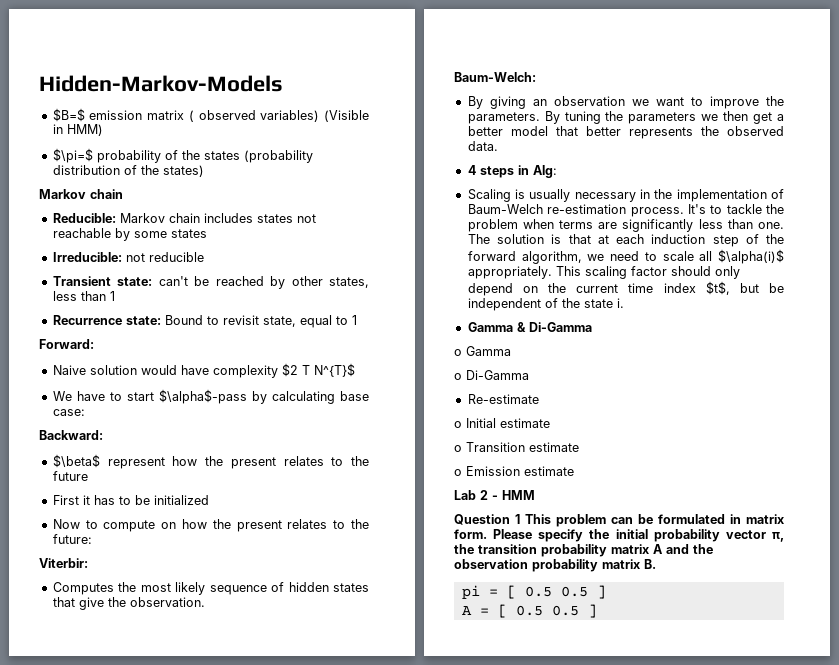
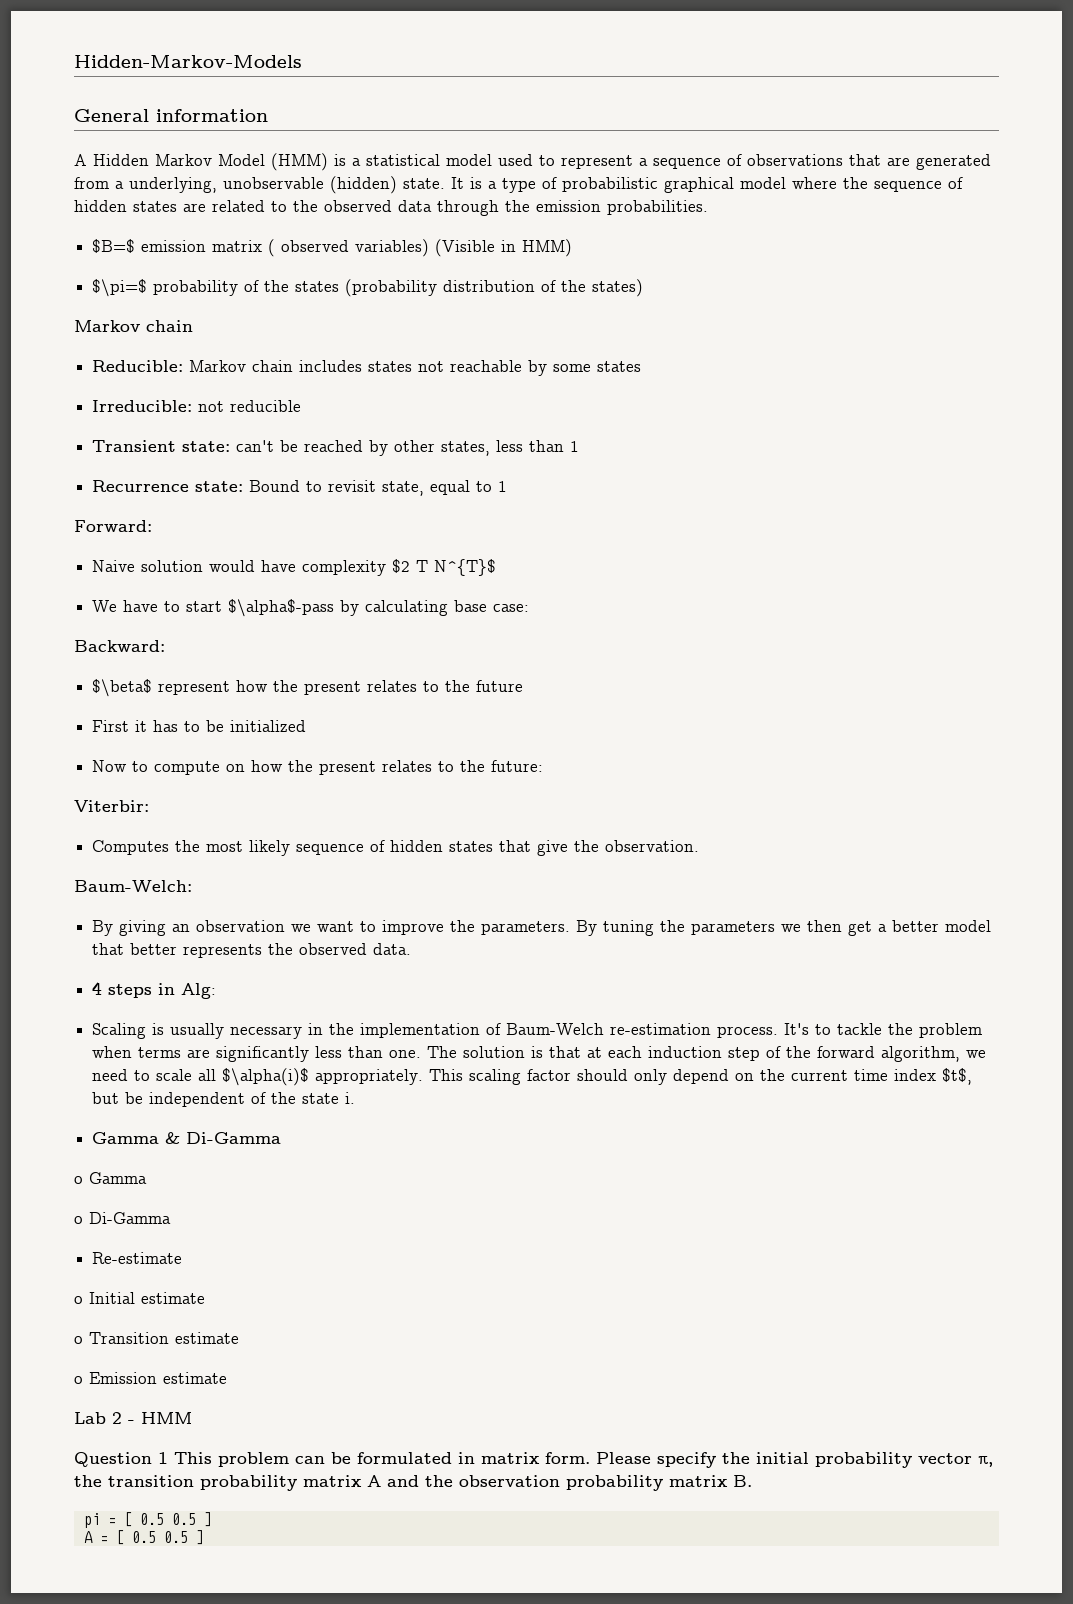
(283, 83) none -> [74,109,268,122] [74,153,991,171] [74,176,963,194] [74,200,708,216] // General information // A Hidden Markov Model (HMM) is a statistical model used to represent a sequence of observations that are generated from a underlying, unobservable (hidden) state. It is a type of probabilistic graphical model where the sequence of hidden states are related to the observed data through the emission probabilities.

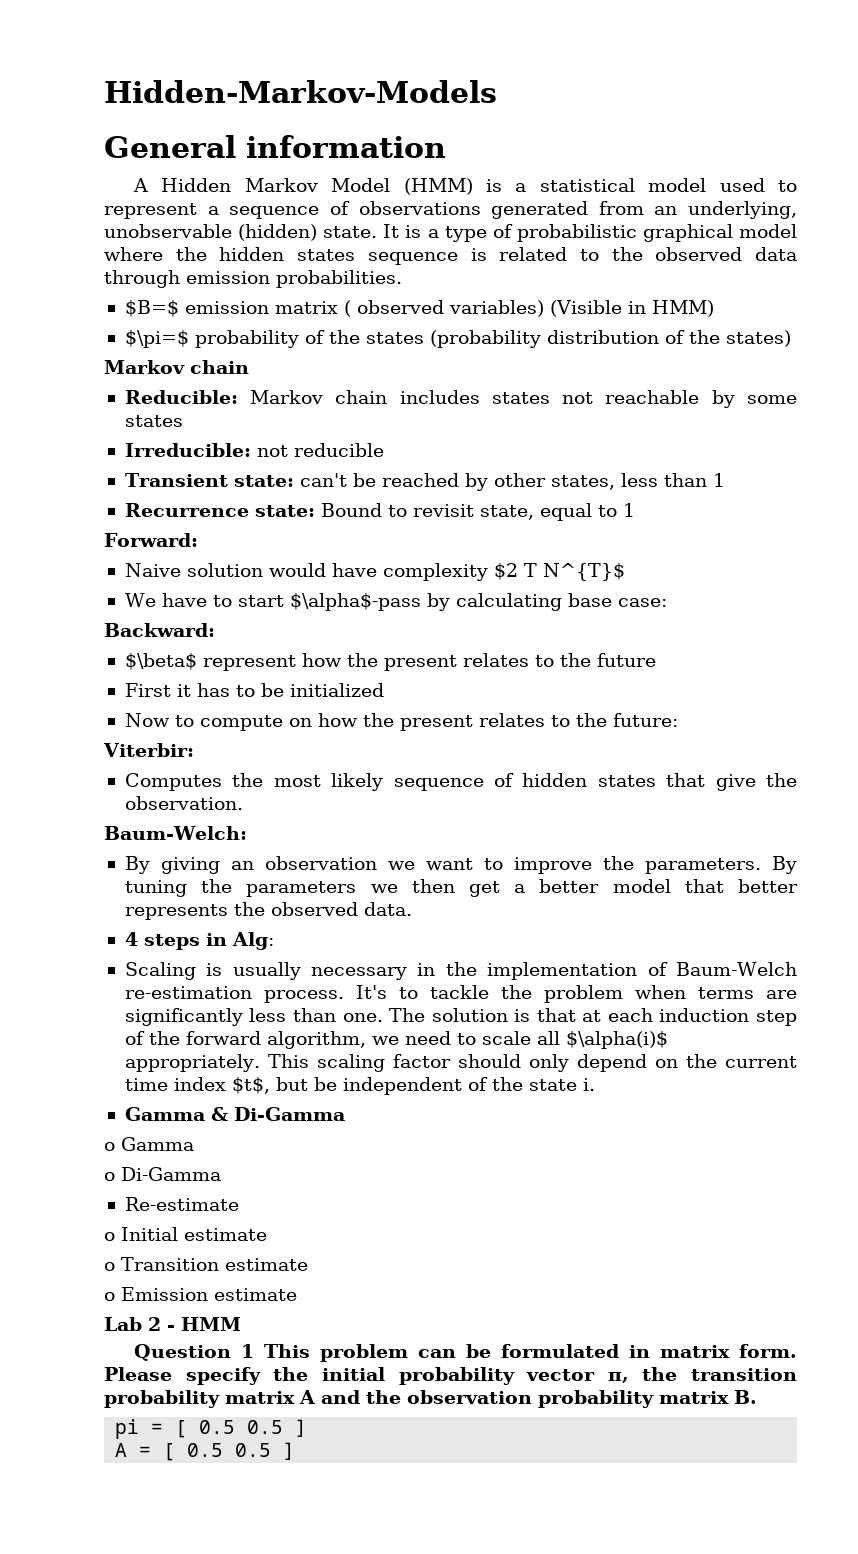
[849,154,910,166] that are -> (481, 208) none
[115,181,124,189] a -> [654,206,678,215] an
[874,177,963,192] [74,200,206,212] sequence of hidden states are -> [219,247,487,265] hidden states sequence is
[505,200,530,212] the -> (180, 279) none

